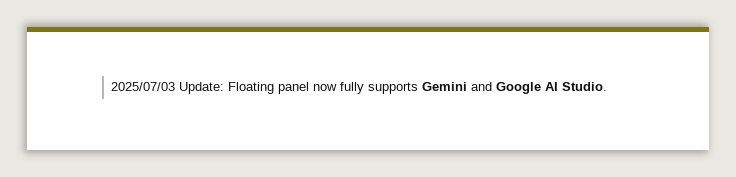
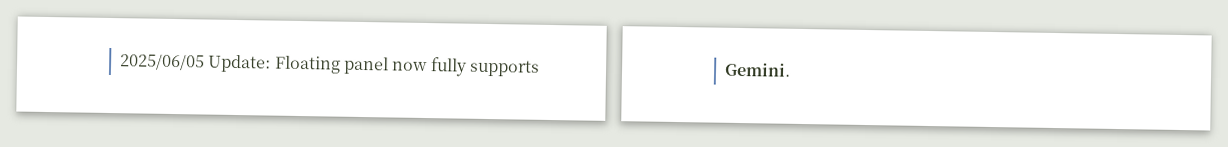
[110,82,175,91] 2025/07/03 -> [120,53,206,71] 2025/06/05
[421,82,607,94] Gemini and Google AI Studio. -> [724,62,792,77] Gemini.

